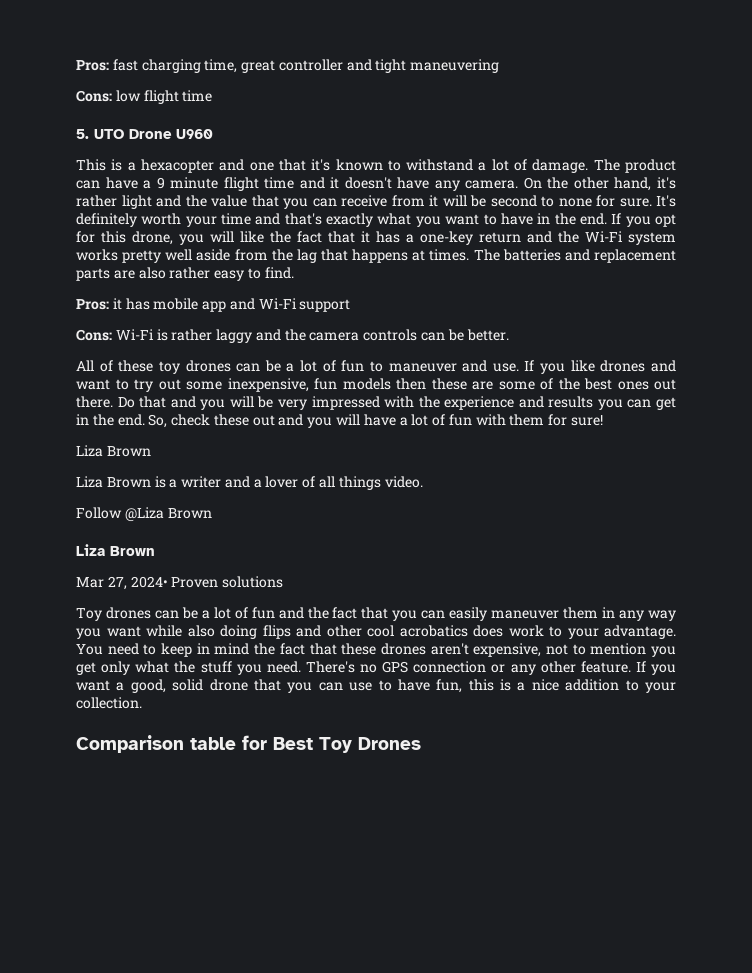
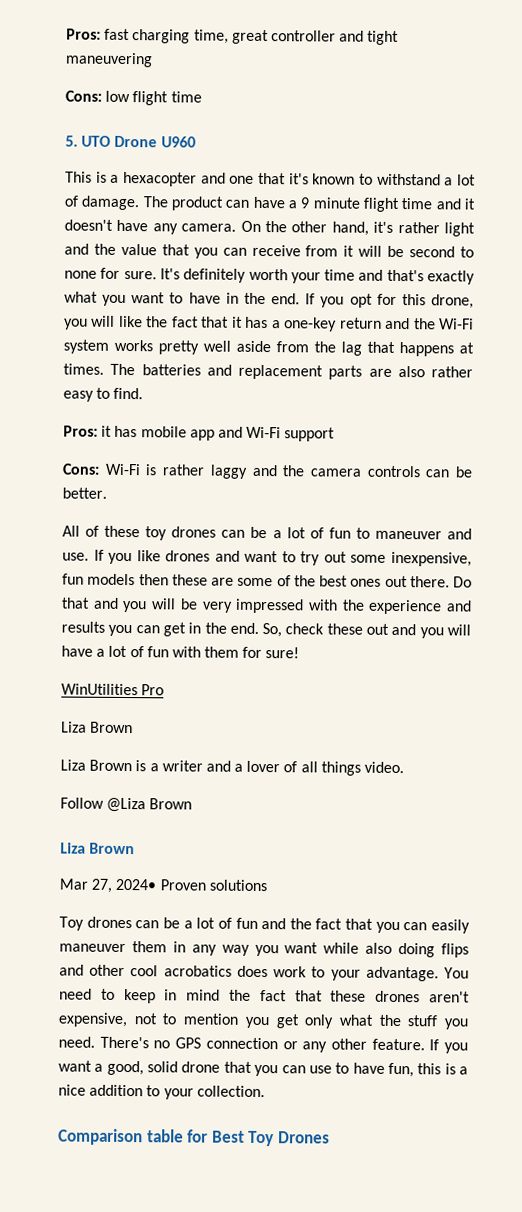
(604, 420) none -> [61,683,165,696] // WinUtilities Pro

